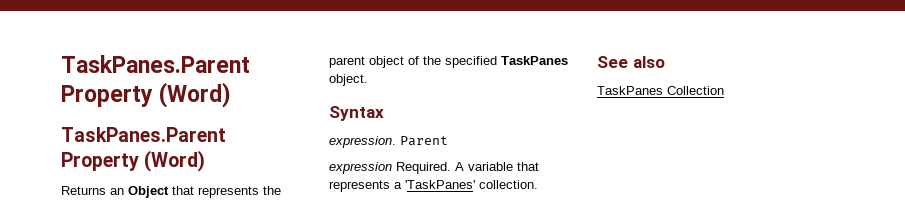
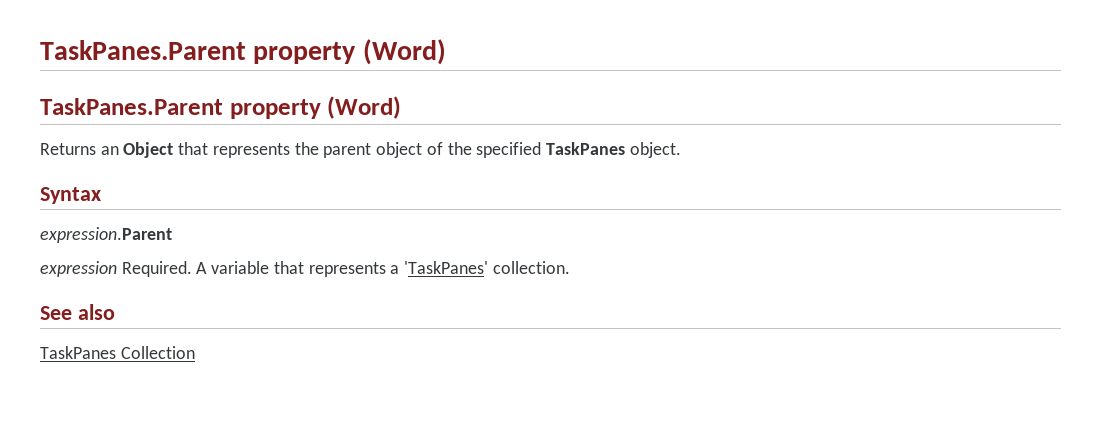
[61,55,250,73] [61,85,153,107] TaskPanes.Parent Property -> [40,40,357,64] TaskPanes.Parent property
[61,152,139,171] Property -> [229,99,321,119] property
[329,136,448,148] expression. Parent -> [40,227,172,243] expression.Parent

